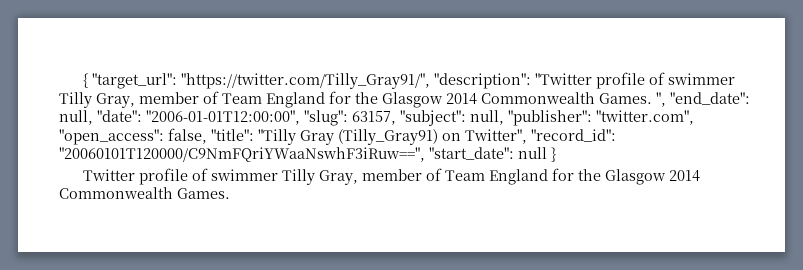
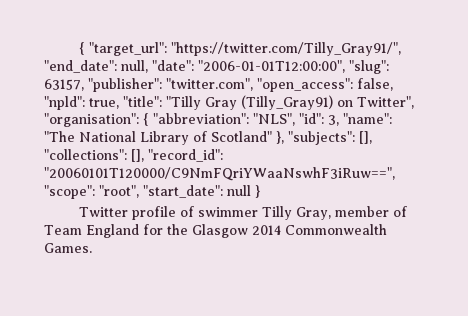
[433,72,735,89] [59,91,666,108] "description": "Twitter profile of swimmer Tilly Gray, member of Team England for the Glasgow 2014 Commonwealth Games. ", -> (402, 49) none
[400,110,504,126] "subject": null, -> (84, 85) none
(207, 136) none -> [44,96,119,110] "npld": true,
[531,129,616,142] [59,147,425,162] "record_id": "20060101T120000/C9NmFQriYWaaNswhF3iRuw==", -> [44,113,392,127] [44,131,372,145] [44,149,223,162] [44,167,395,181] [44,185,139,199] "organisation": { "abbreviation": "NLS", "id": 3, "name": "The National Library of Scotland" }, "subjects": [], "collections": [], "record_id": "20060101T120000/C9NmFQriYWaaNswhF3iRuw==", "scope": "root",

